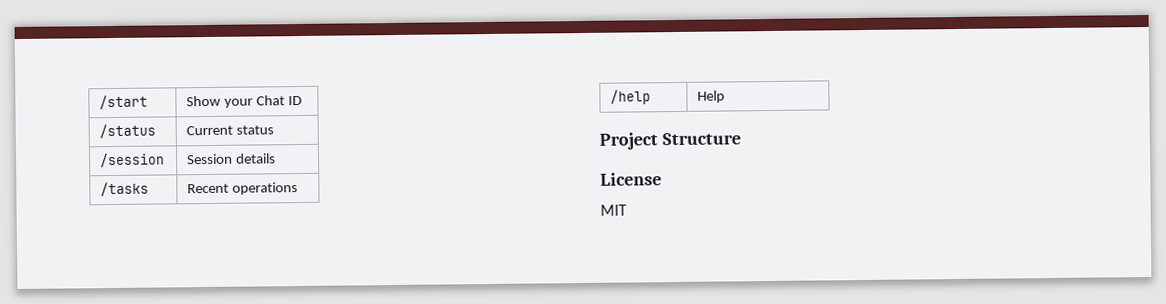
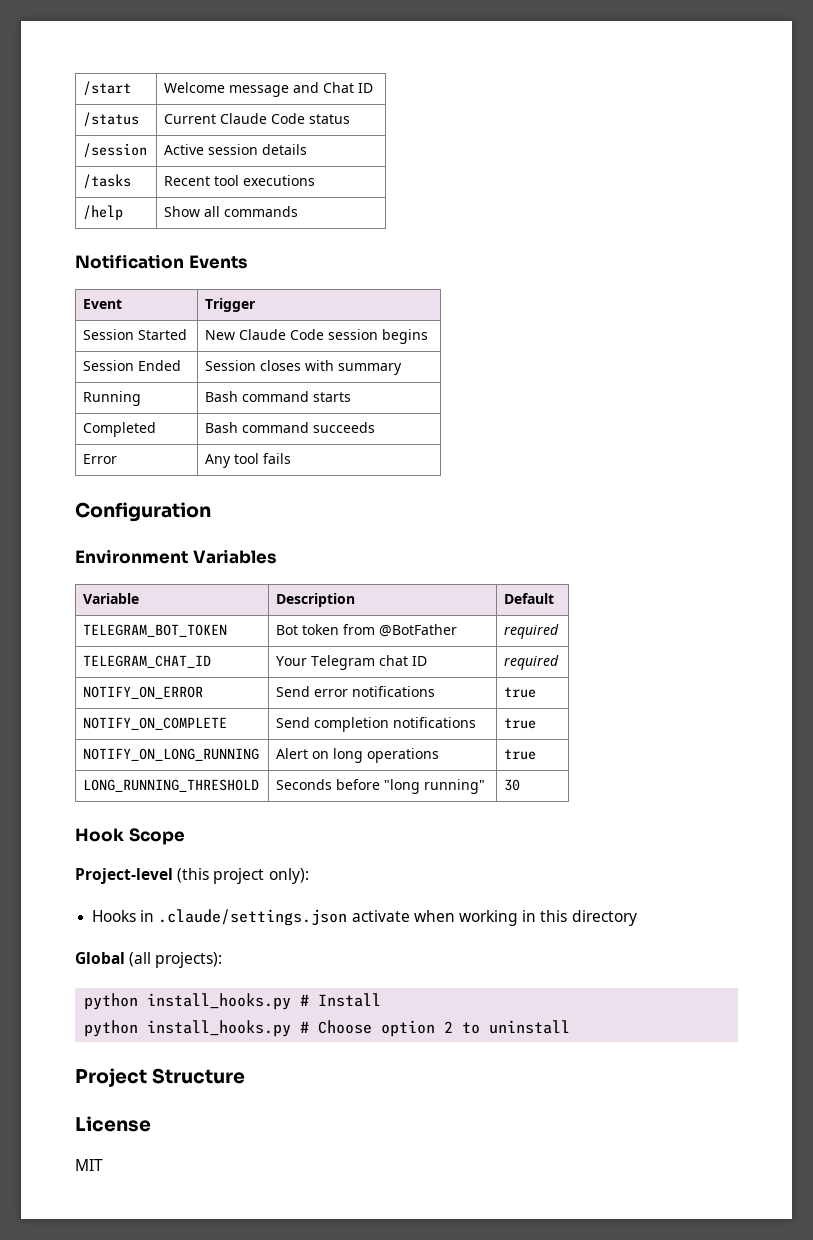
[186,95,254,108] Show your -> [164,82,320,97] Welcome message and
(234, 130) none -> [220,113,306,124] Claude Code
[187,153,234,165] Session -> [164,144,259,155] Active session
[232,182,299,195] operations -> [214,175,316,186] tool executions
[697,90,726,103] Help -> [164,206,299,217] [75,254,247,269] [83,299,123,309] [205,298,257,312] [83,329,188,340] [205,329,429,344] [83,360,182,371] [205,360,403,375] [83,391,142,406] [205,391,352,402] [83,422,157,437] [205,422,376,433] [83,454,118,464] [205,453,292,468] [75,502,211,522] [75,549,276,564] [83,593,140,604] [276,593,356,607] [504,593,555,604] [83,624,228,637] [276,624,458,637] [504,624,560,639] [83,655,212,668] [276,655,428,670] [504,655,560,670] [83,686,204,699] [276,686,436,697] [504,687,537,698] [83,717,228,730] [276,717,477,732] [504,718,537,729] [83,748,260,761] [276,748,440,763] [504,749,537,760] [83,779,260,792] [276,779,486,794] [504,779,521,791] [75,828,185,845] [75,868,309,884] [92,909,637,926] [75,952,223,968] [84,993,382,1010] [84,1020,571,1037] Show all commands // Notification Events // Event | Trigger // Session Started | New Claude Code session begins // Session Ended | Session closes with summary // Running | Bash command starts // Completed | Bash command succeeds // Error | Any tool fails // Configuration // Environment Variables // Variable | Description | Default // TELEGRAM_BOT_TOKEN | Bot token from @BotFather | required // TELEGRAM_CHAT_ID | Your Telegram chat ID | required // NOTIFY_ON_ERROR | Send error notifications | true // NOTIFY_ON_COMPLETE | Send completion notifications | true // NOTIFY_ON_LONG_RUNNING | Alert on long operations | true // LONG_RUNNING_THRESHOLD | Seconds before "long running" | 30 // Hook Scope // Project-level (this project only): // Hooks in .claude/settings.json activate when working in this directory // Global (all projects): // python install_hooks.py # Install // python install_hooks.py # Choose option 2 to uninstall

